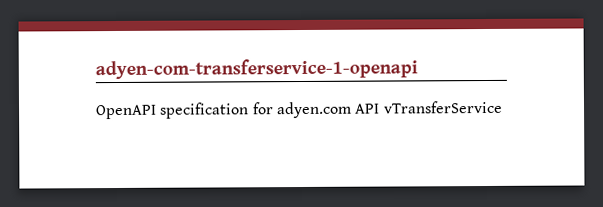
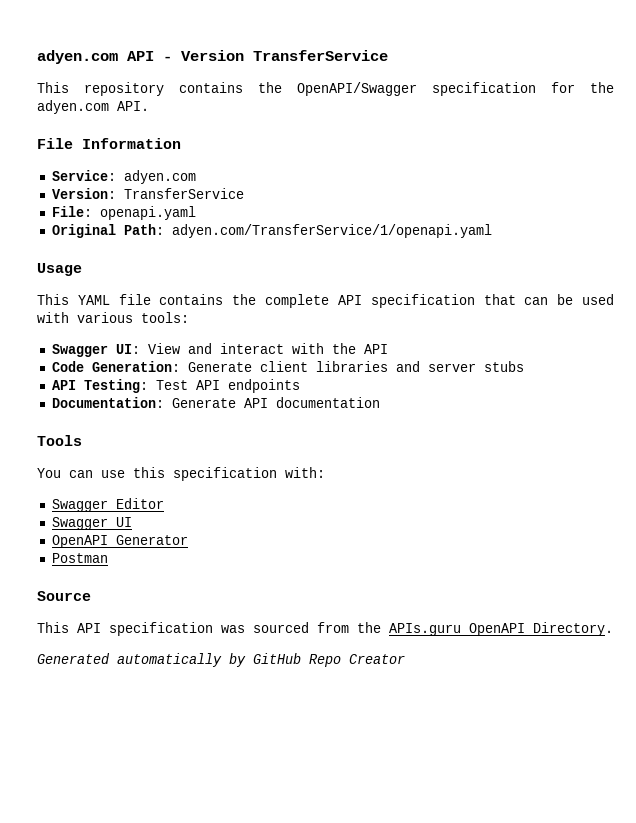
[95,58,418,80] [96,100,503,120] adyen-com-transferservice-1-openapi // OpenAPI specification for adyen.com API vTransferService -> [37,50,388,64] [37,82,614,96] [37,100,149,114] [37,138,181,149] [51,170,196,184] [51,188,244,199] [51,206,196,220] [51,224,492,238] [37,263,82,276] [37,294,614,308] [37,312,189,323] [51,343,388,357] [51,361,524,372] [51,379,300,393] [51,397,380,408] [37,435,82,446] [37,467,325,481] [51,498,164,512] [51,517,132,530] [51,535,188,548] [51,553,108,563] [37,591,91,601] [37,622,613,636] [37,653,405,667] adyen.com API - Version TransferService // This repository contains the OpenAPI/Swagger specification for the adyen.com API. // File Information // Service: adyen.com // Version: TransferService // File: openapi.yaml // Original Path: adyen.com/TransferService/1/openapi.yaml // Usage // This YAML file contains the complete API specification that can be used with various tools: // Swagger UI: View and interact with the API // Code Generation: Generate client libraries and server stubs // API Testing: Test API endpoints // Documentation: Generate API documentation // Tools // You can use this specification with: // Swagger Editor // Swagger UI // OpenAPI Generator // Postman // Source // This API specification was sourced from the APIs.guru OpenAPI Directory. // Generated automatically by GitHub Repo Creator

